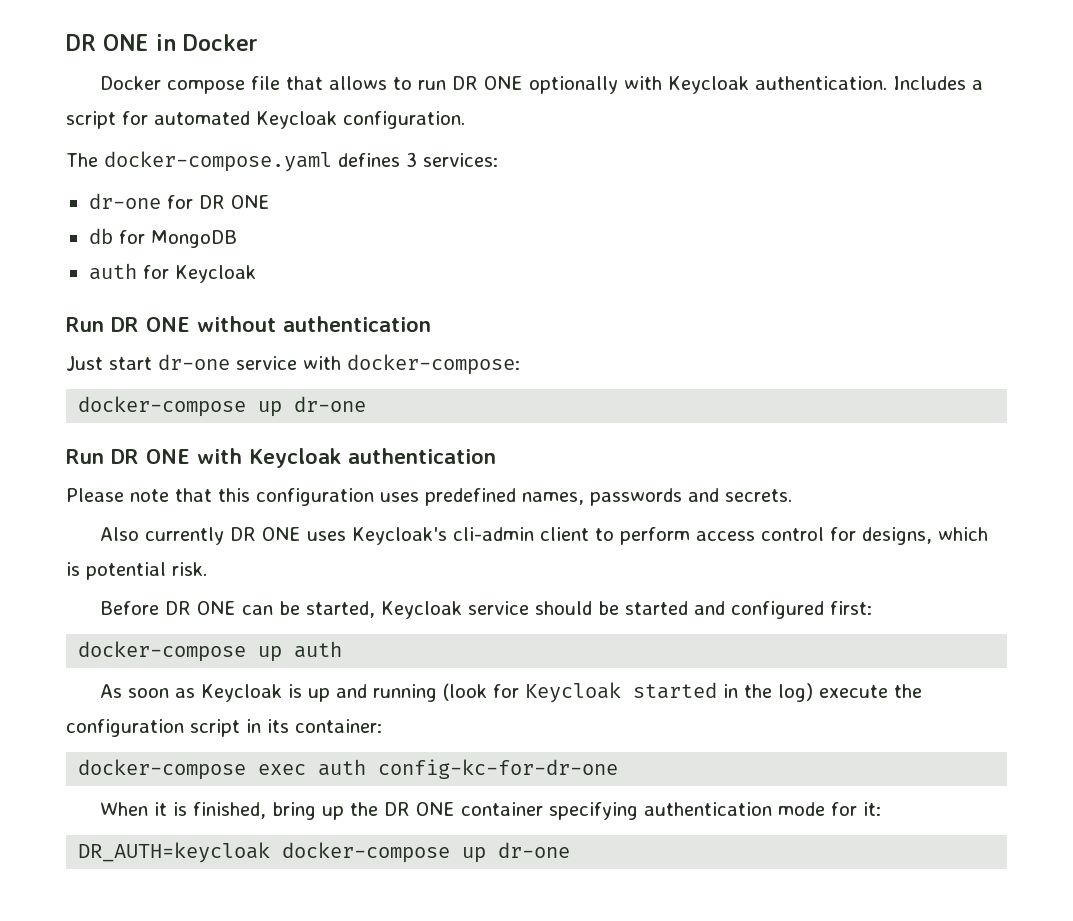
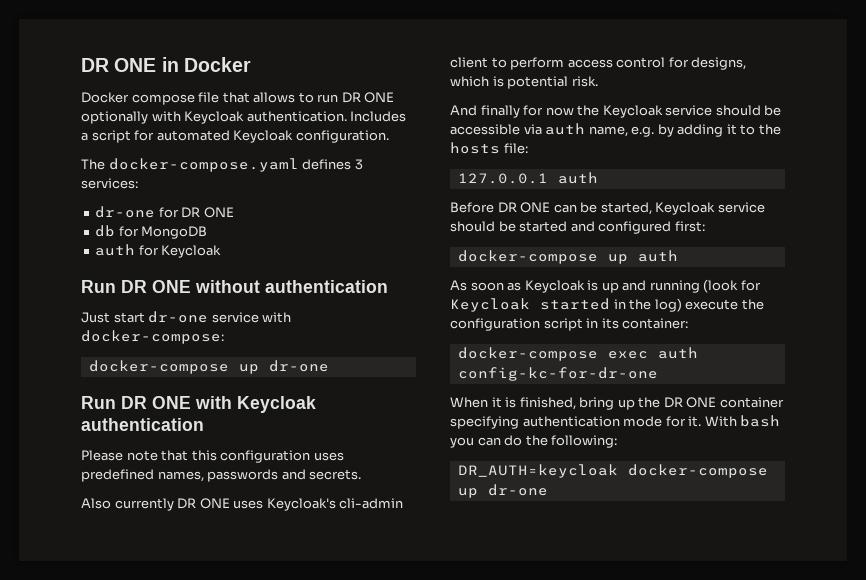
(207, 569) none -> [450,105,782,118] [450,123,781,137] [450,142,528,154] [457,172,598,184] // And finally for now the Keycloak service should be accessible via auth name, e.g. by adding it to the hosts file: // 127.0.0.1 auth
[863,802,882,816] it: -> [688,415,781,427] [450,435,618,448] it. With bash you can do the following:

